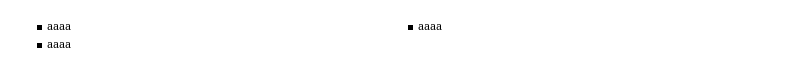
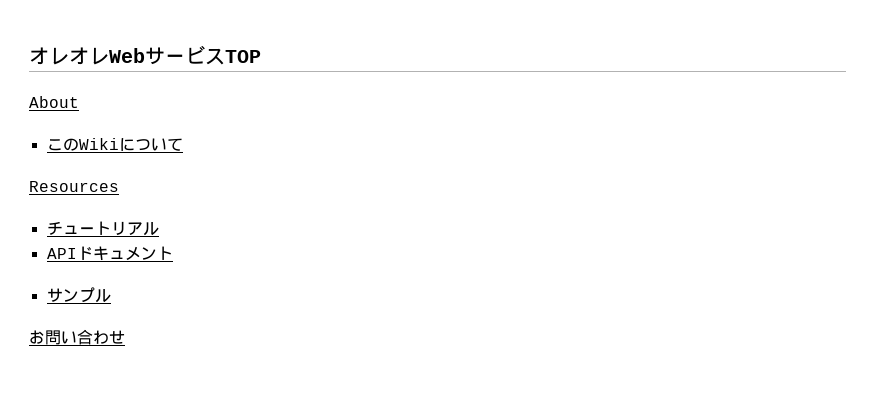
[47,24,72,30] [47,42,72,48] [418,24,443,30] aaaa // aaaa // aaaa -> [29,45,261,65] [29,96,79,108] [46,138,183,151] [29,181,119,192] [46,221,159,236] [46,246,173,261] [46,287,111,303] [29,329,125,345] オレオレWebサービスTOP // About // このWikiについて // Resources // チュートリアル // APIドキュメント // サンプル // お問い合わせ

